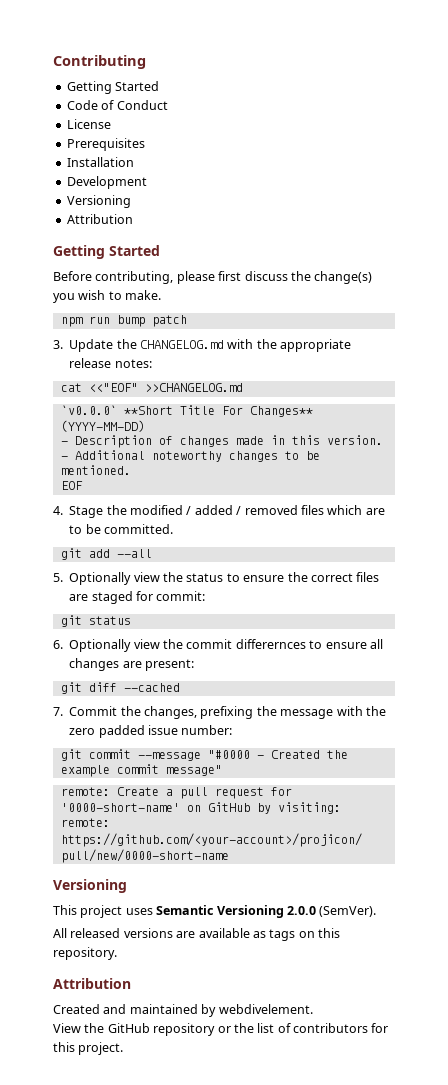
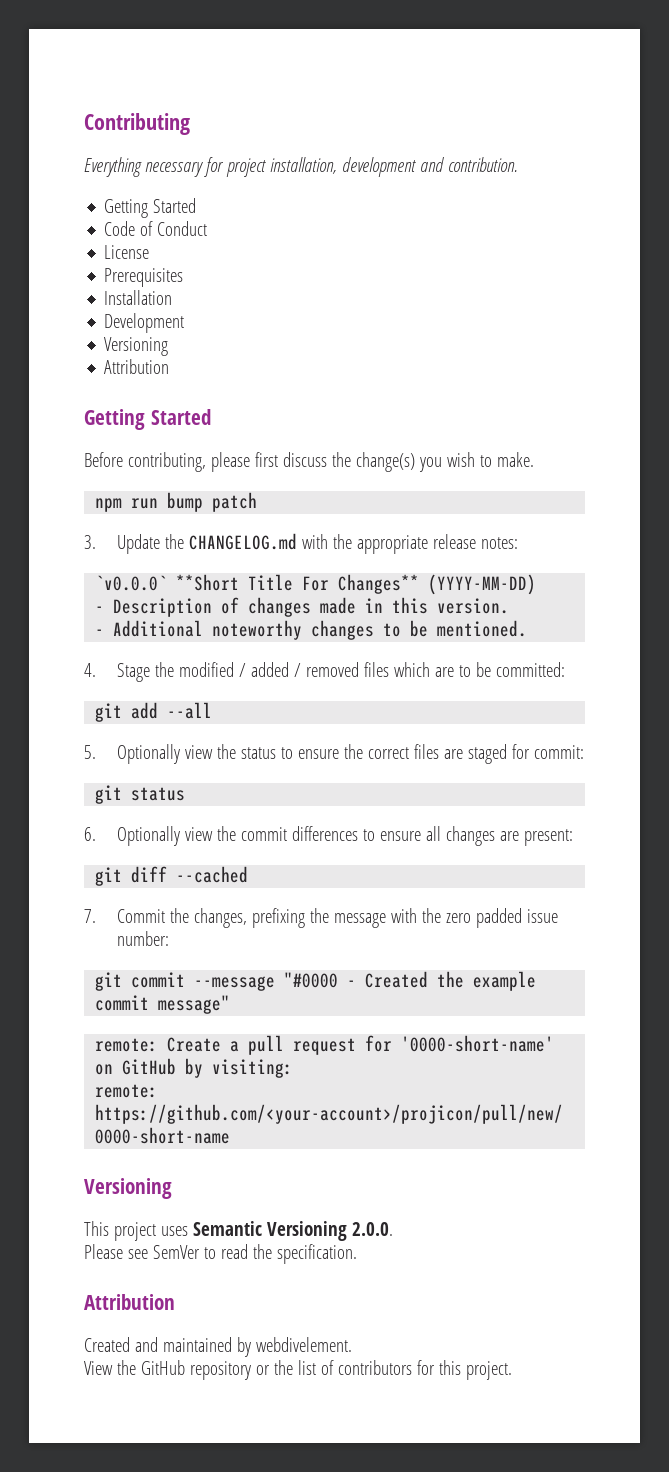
(146, 62) none -> [84,157,518,177] // Everything necessary for project installation, development and contribution.
[60,383,243,392] // cat <<"EOF" >>CHANGELOG.md -> (518, 543) none
[60,481,83,490] // EOF -> (528, 628) none
[104,524,173,534] committed. -> [495,662,565,677] committed:
[235,639,306,649] differernces -> [291,826,358,841] differences
[286,906,377,917] [53,928,340,941] [53,947,117,960] 2.0.0 (SemVer). // All released versions are available as tags on this repository. -> [351,1222,393,1236] [84,1244,357,1264] 2.0.0. // Please see SemVer to read the specification.

